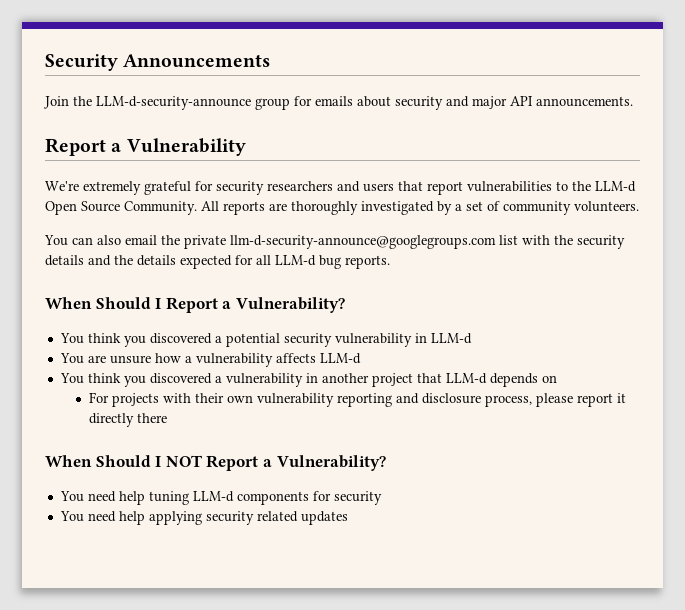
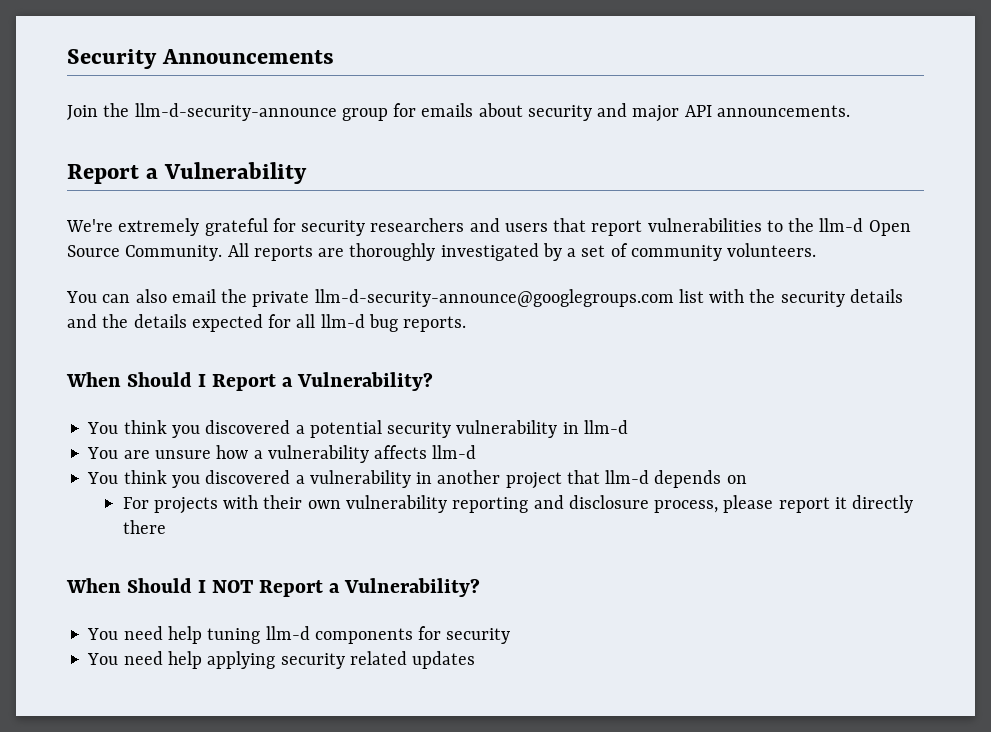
[96,96,251,110] LLM-d-security-announce -> [134,103,337,121] llm-d-security-announce
[595,181,636,192] LLM-d -> [819,218,864,232] llm-d
[275,255,316,266] LLM-d -> [320,314,365,328] llm-d
[430,333,472,344] LLM-d -> [583,420,628,434] llm-d
[319,353,361,364] LLM-d -> [432,445,477,459] llm-d
[445,373,487,384] LLM-d -> [605,470,650,484] llm-d
[192,491,234,502] LLM-d -> [265,626,310,640] llm-d

